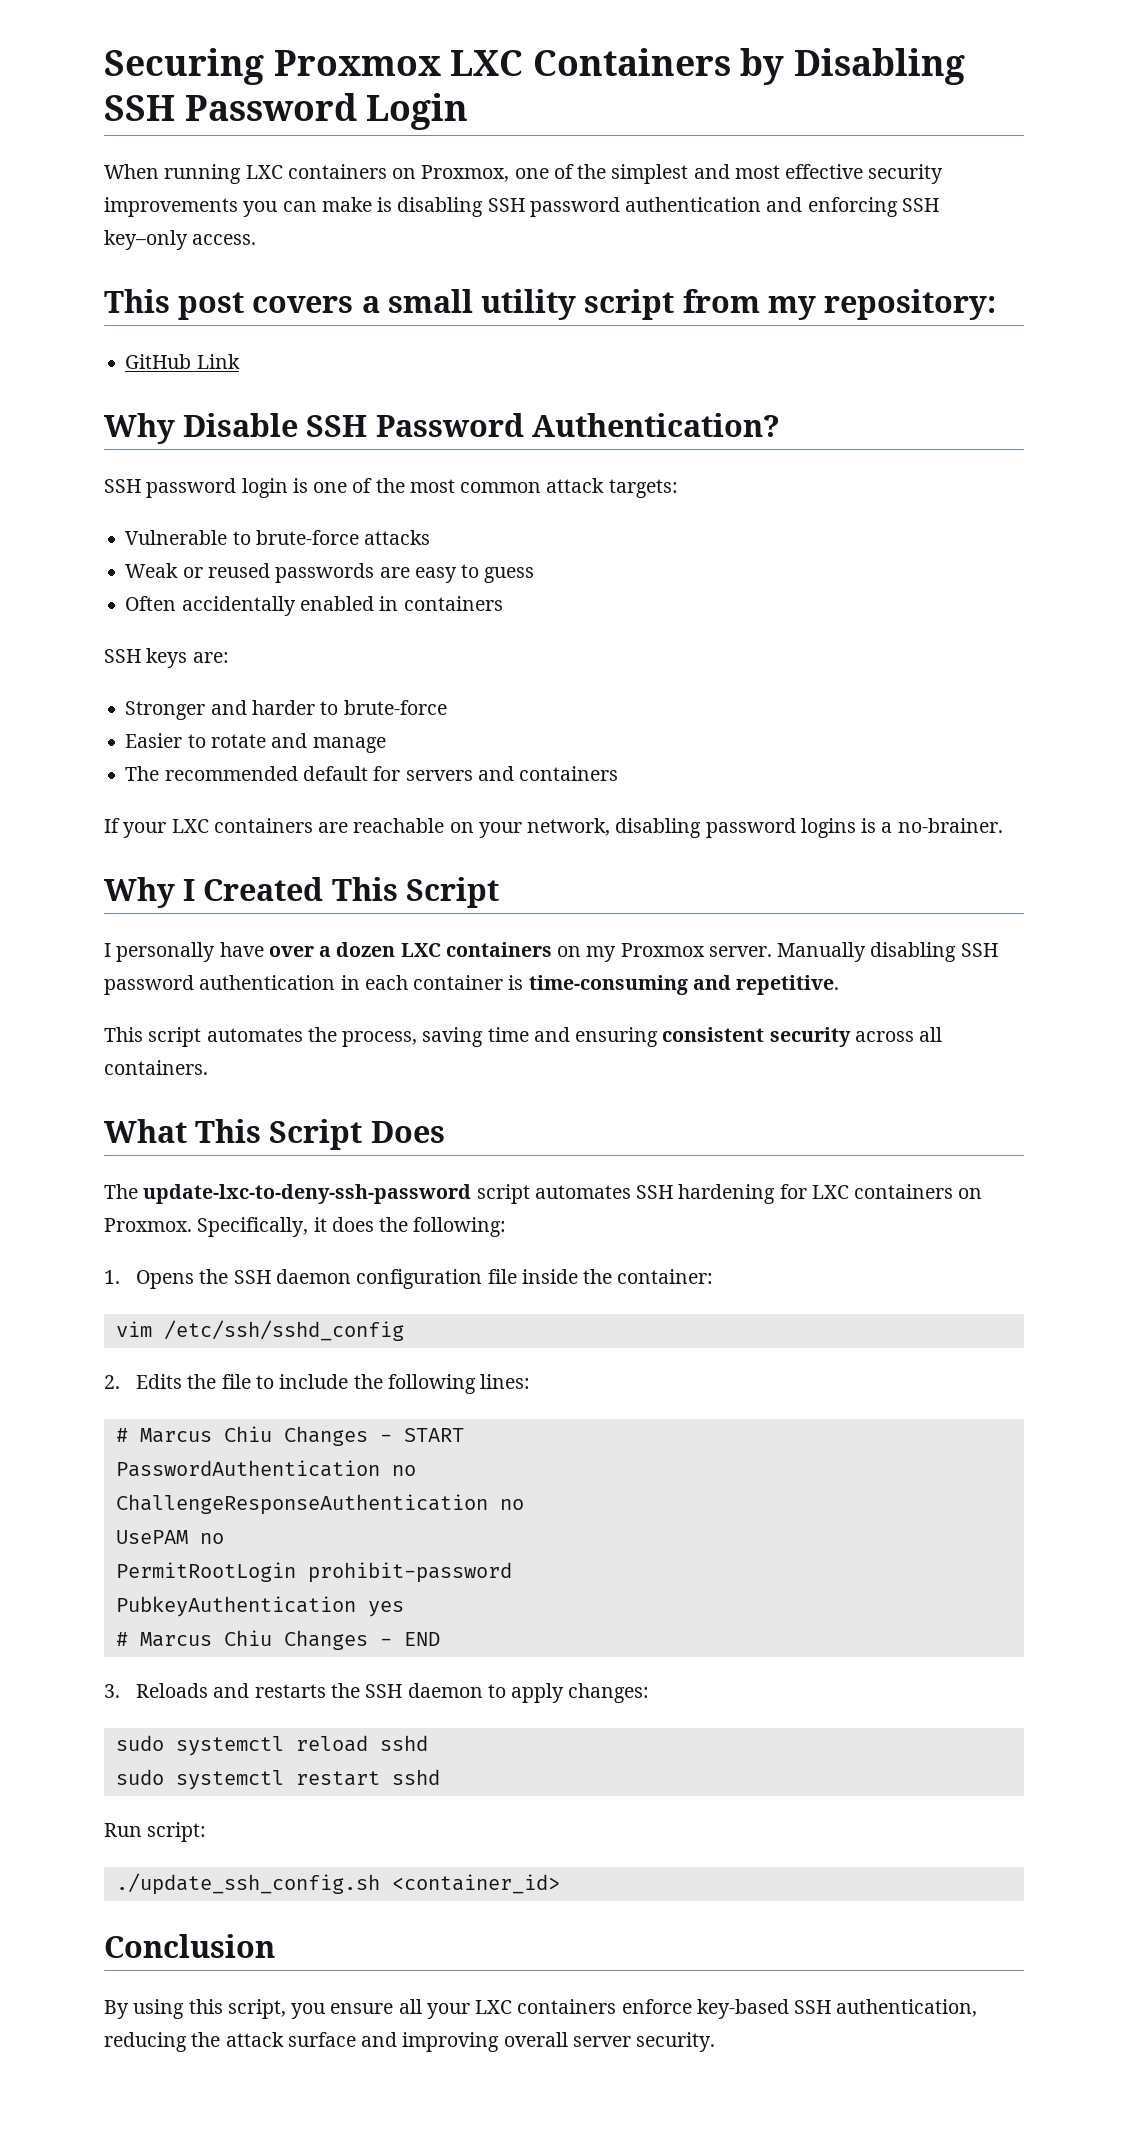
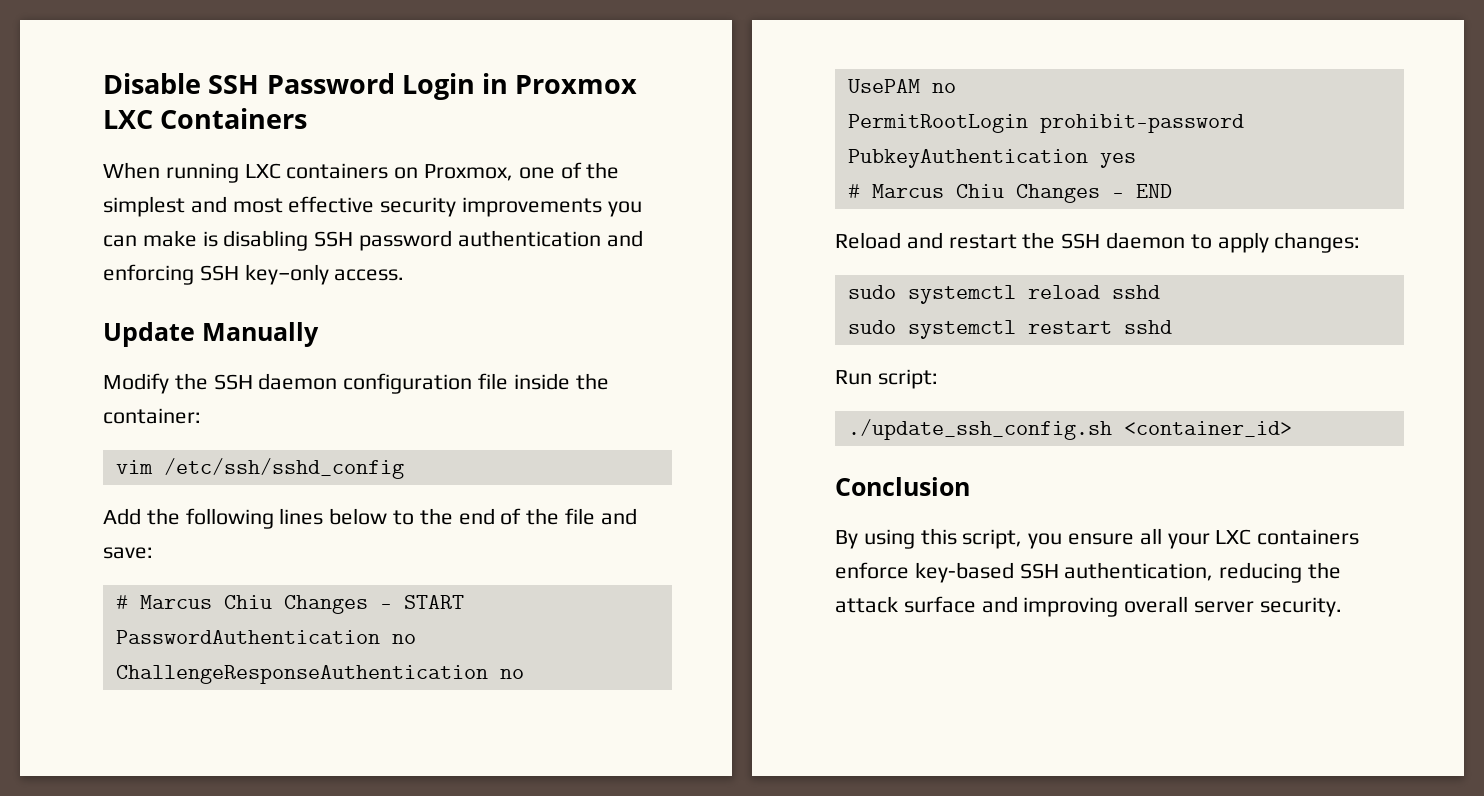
[104,48,965,85] [104,93,469,130] Securing Proxmox LXC Containers by Disabling SSH Password Login -> [103,73,638,100] [103,108,308,129] Disable SSH Password Login in Proxmox LXC Containers
[104,289,997,320] [125,354,240,369] [104,413,780,444] [104,478,678,498] [125,530,431,545] [125,563,535,583] [125,596,503,616] [104,648,229,668] [125,700,447,720] [125,733,386,753] [125,766,619,781] [104,818,1003,838] [104,877,499,908] [104,942,998,962] [104,975,840,995] [104,1027,943,1047] [104,1060,208,1075] [104,1119,445,1150] [104,1184,983,1204] [104,1217,507,1237] [104,1270,195,1289] This post covers a small utility script from my repository: // GitHub Link // Why Disable SSH Password Authentication? // SSH password login is one of the most common attack targets: // Vulnerable to brute-force attacks // Weak or reused passwords are easy to guess // Often accidentally enabled in containers // SSH keys are: // Stronger and harder to brute-force // Easier to rotate and manage // The recommended default for servers and containers // If your LXC containers are reachable on your network, disabling password logins is a no-brainer. // Why I Created This Script // I personally have over a dozen LXC containers on my Proxmox server. Manually disabling SSH password authentication in each container is time-consuming and repetitive. // This script automates the process, saving time and ensuring consistent security across all containers. // What This Script Does // The update-lxc-to-deny-ssh-password script automates SSH hardening for LXC containers on Proxmox. Specifically, it does the following: // 1. Opens -> [103,322,319,347] [103,373,169,394] Update Manually // Modify
[104,1374,531,1394] 2. Edits the file to include the following lines: -> [103,508,637,529] [103,547,153,559] Add the following lines below to the end of the file and save:
[104,1683,326,1698] 3. Reloads and restarts -> [835,232,1017,249] Reload and restart

